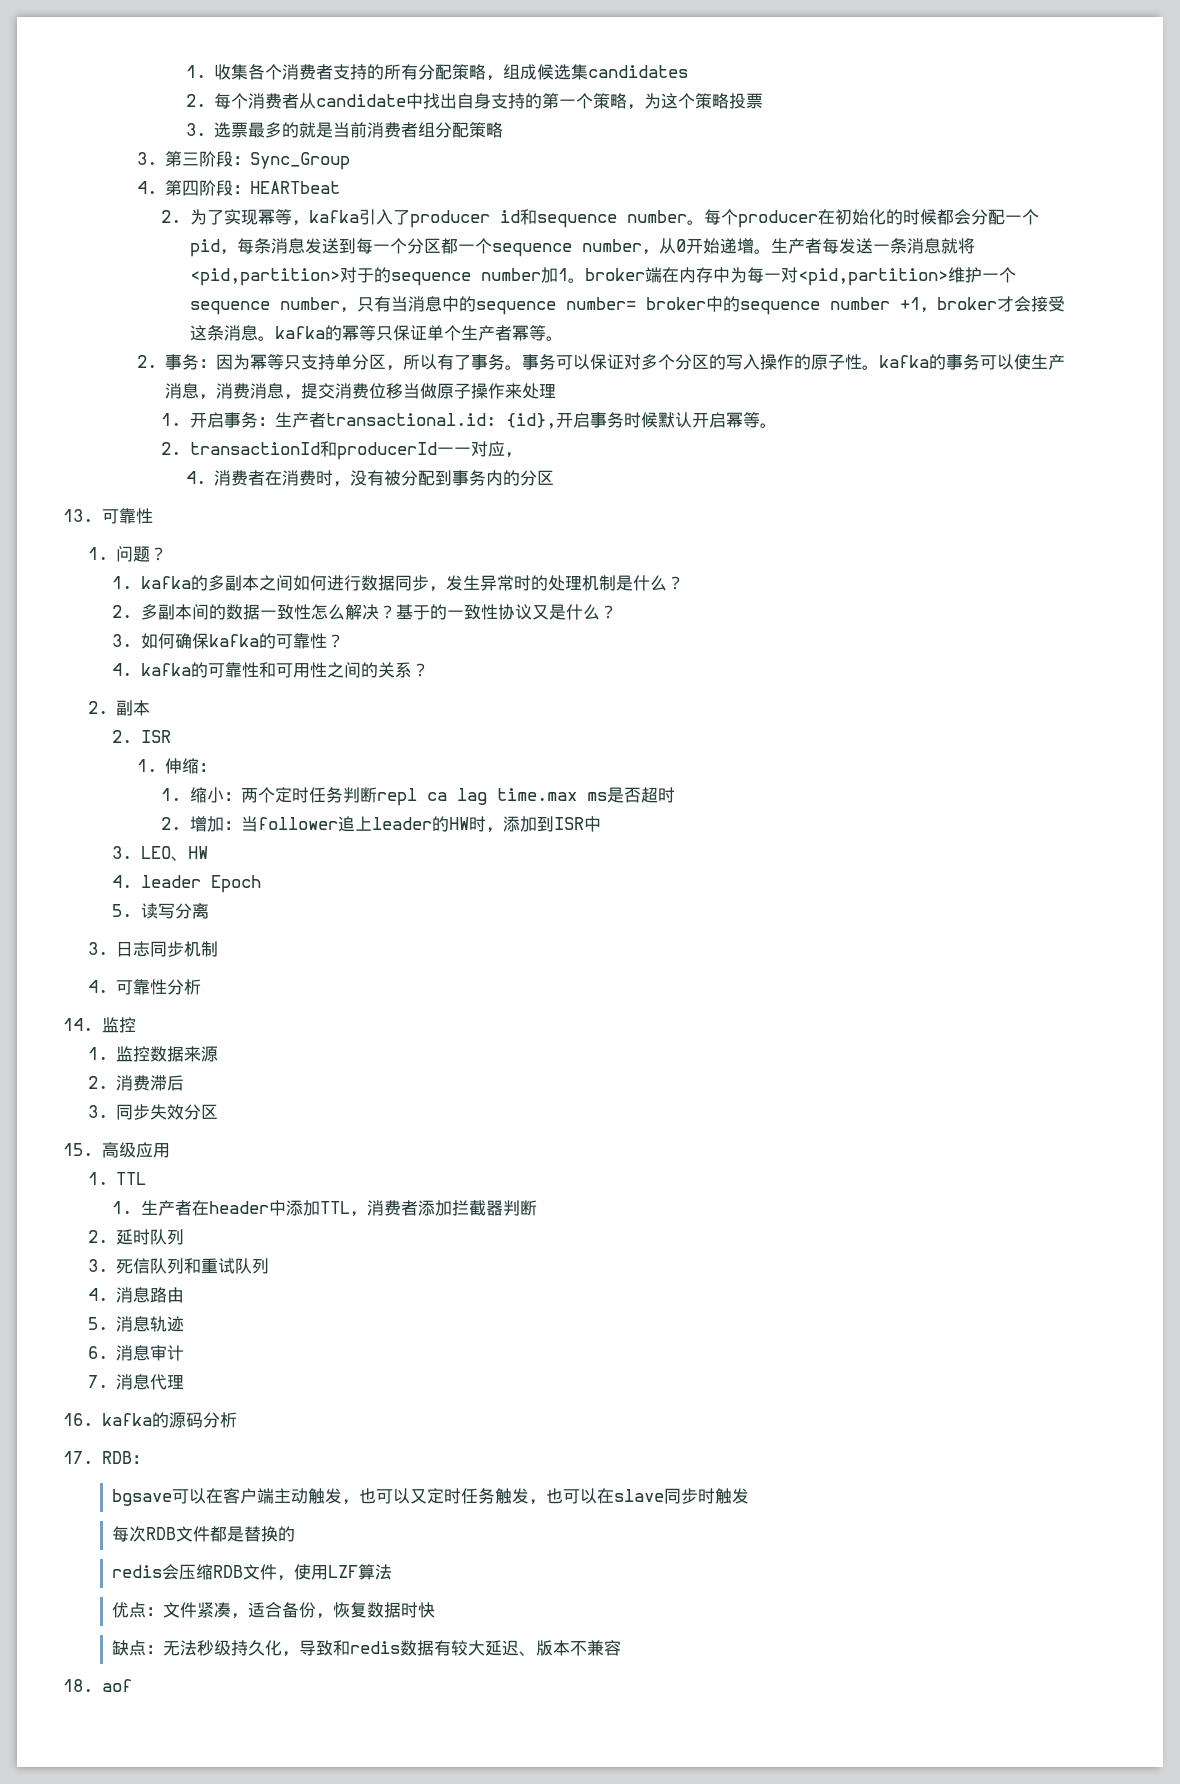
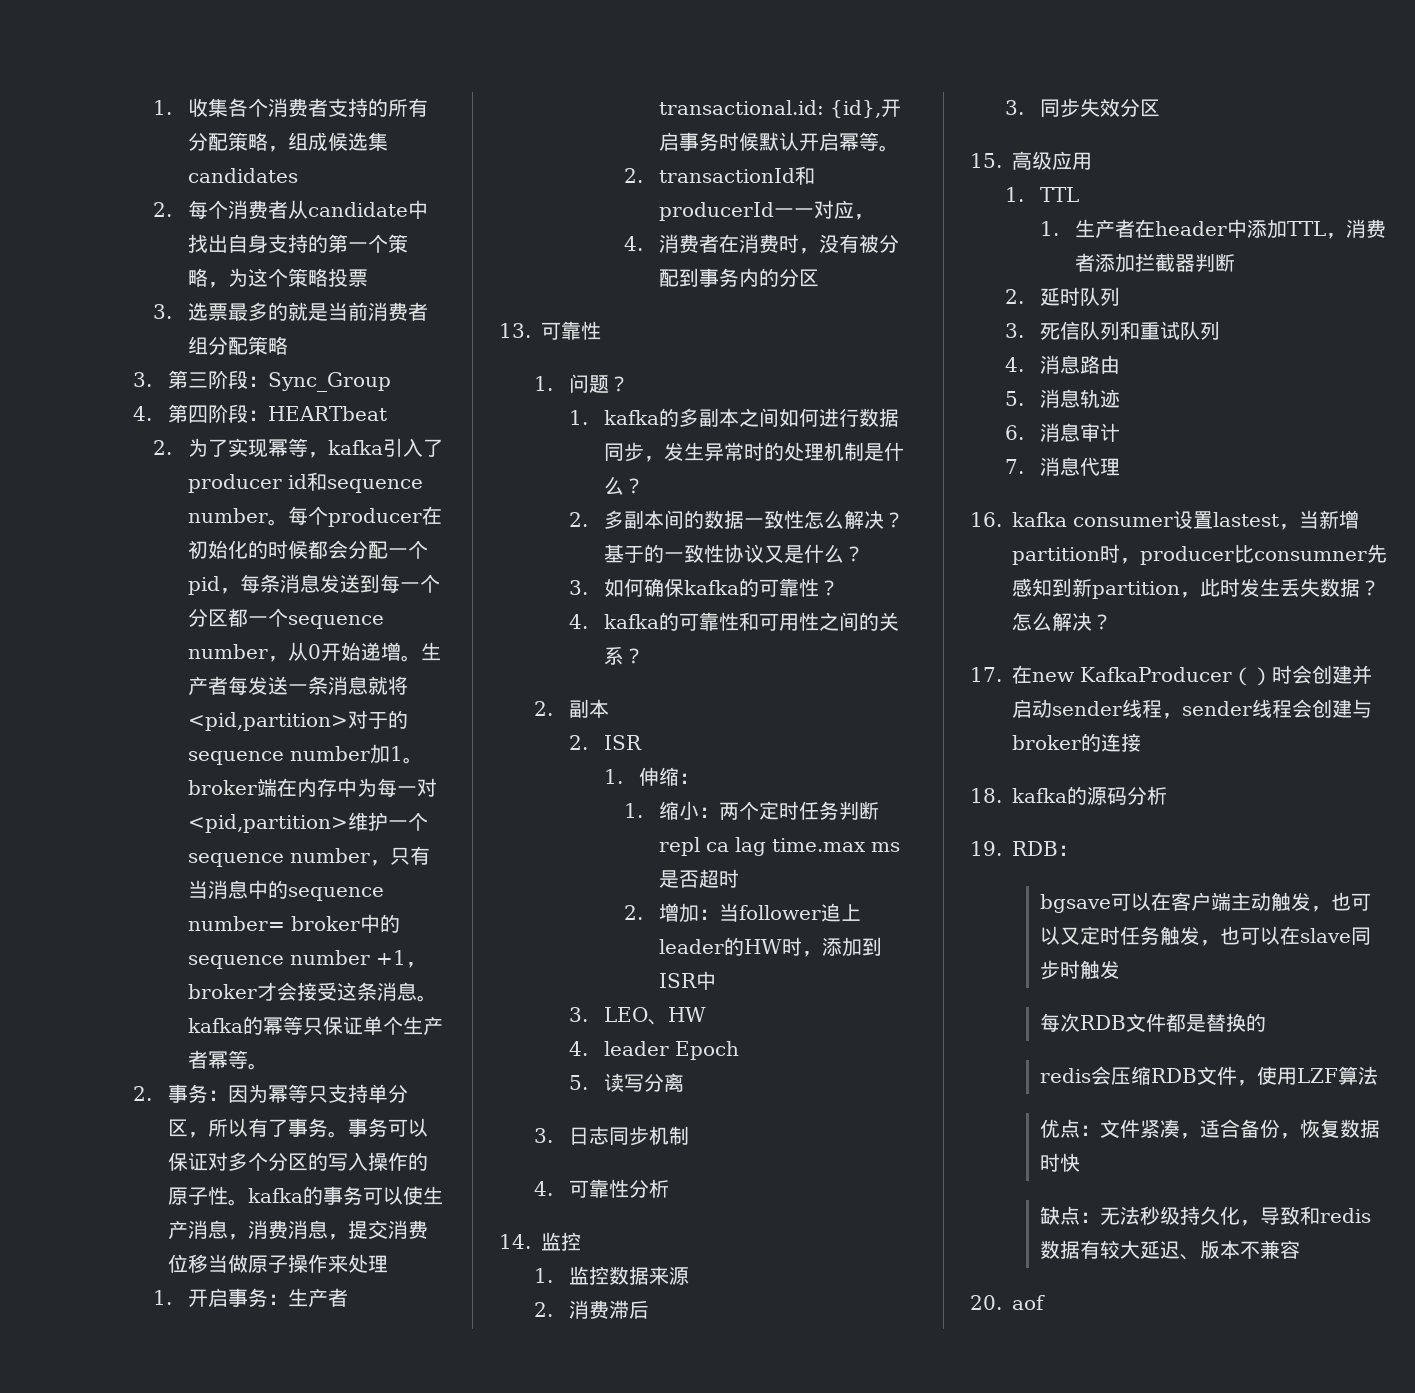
(152, 1419) none -> [1073,510,1359,530] [1012,544,1387,565] [1012,578,1380,599] [1012,612,1112,631] [970,665,1372,686] [1012,699,1372,719] [1012,733,1141,752] [970,788,1067,803] consumer设置lastest，当新增partition时，producer比consumner先感知到新partition，此时发生丢失数据？怎么解决？ // 17.在new KafkaProducer（）时会创建并启动sender线程，sender线程会创建与broker的连接 // 18. kafka
[63,1451,93,1464] 17. -> [970,841,1002,856] 19.
[63,1679,93,1692] 18. -> [970,1295,1002,1310] 20.

